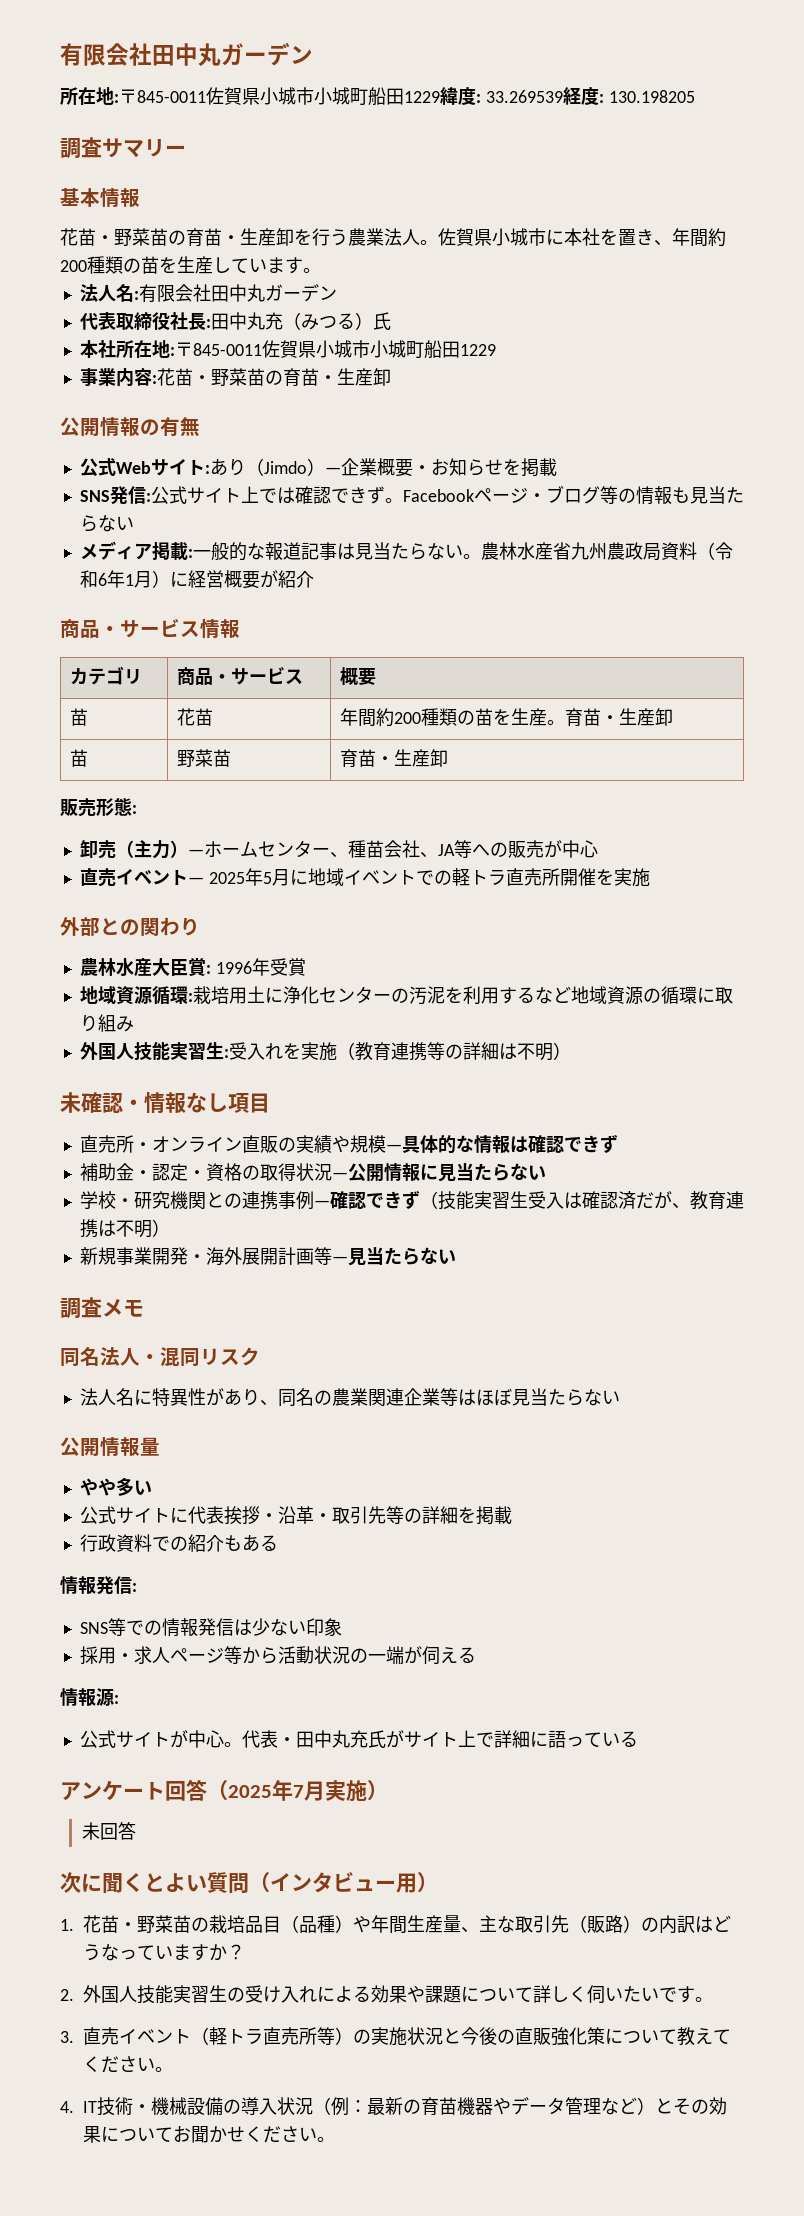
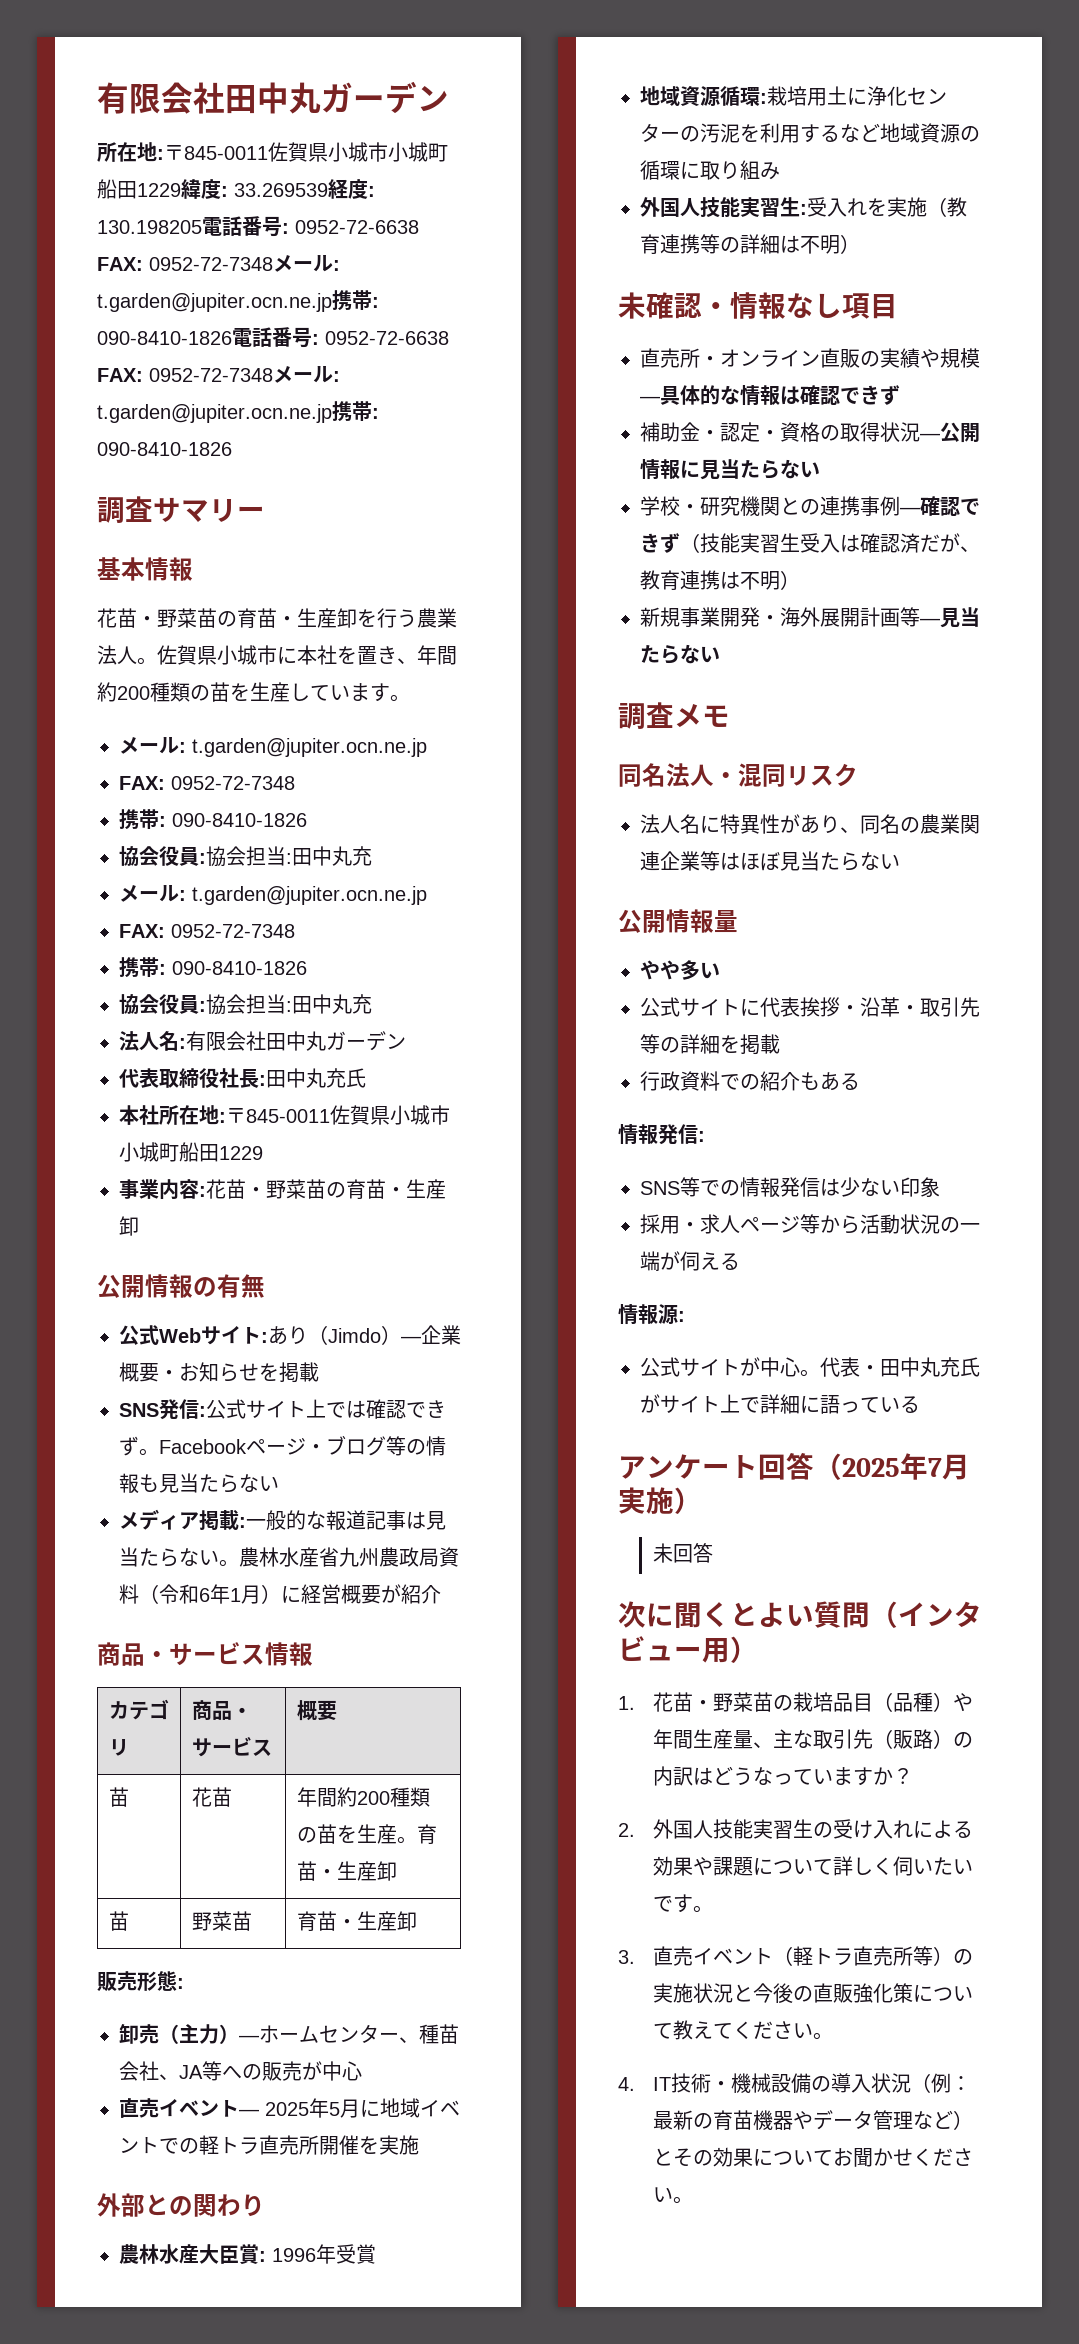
(695, 96) none -> [202,216,419,237] [97,255,340,272] [97,290,379,312] [97,327,449,348] [97,366,340,383] [97,401,379,423] [97,442,232,456] 電話番号: 0952-72-6638 FAX: 0952-72-7348メール: t.garden@jupiter.ocn.ne.jp携帯: 090-8410-1826電話番号: 0952-72-6638 FAX: 0952-72-7348メール: t.garden@jupiter.ocn.ne.jp携帯: 090-8410-1826
(321, 270) none -> [119,737,427,757] [119,776,295,790] [119,809,307,830] [119,846,372,867] [119,885,427,905] [119,924,295,938] [119,957,307,978] [119,994,372,1015] // メール: t.garden@jupiter.ocn.ne.jp // FAX: 0952-72-7348 // 携帯: 090-8410-1826 // 協会役員:協会担当:田中丸充 // メール: t.garden@jupiter.ocn.ne.jp // FAX: 0952-72-7348 // 携帯: 090-8410-1826 // 協会役員:協会担当:田中丸充
[282,312,373,330] （みつる） -> (346, 1078) none

